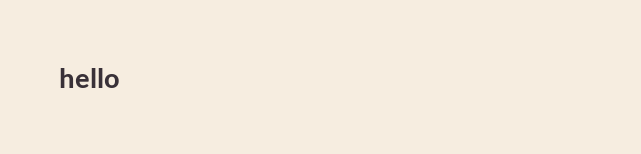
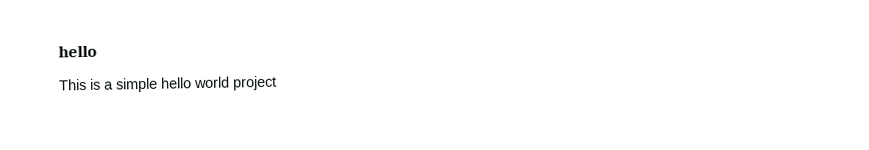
[59,68,120,88] hello -> [58,44,97,58] [59,75,277,93] hello // This is a simple hello world project

